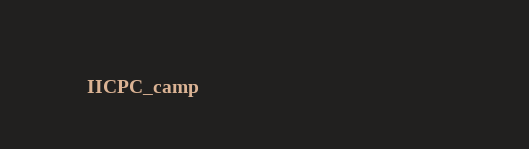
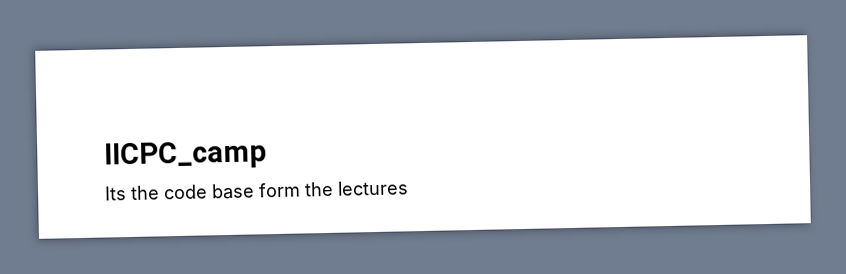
(199, 88) none -> [104,180,409,201] // Its the code base form the lectures

